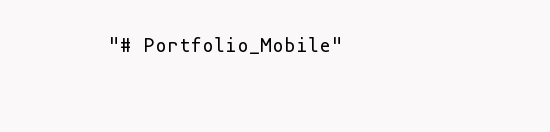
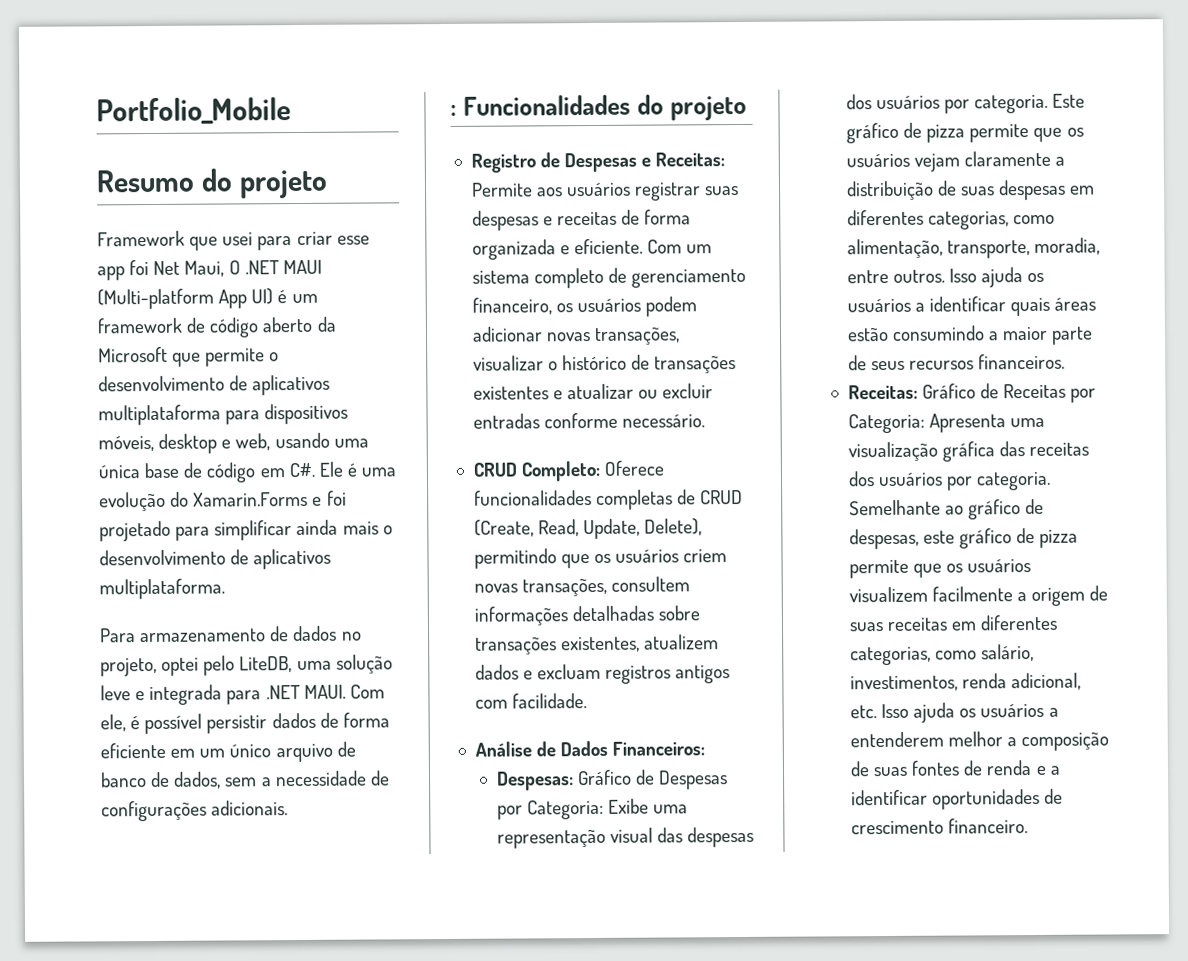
[108,37,343,54] "# Portfolio_Mobile" -> [96,97,291,126] [96,168,328,199] [97,230,370,251] [97,259,322,281] [97,288,318,310] [97,316,336,338] [98,346,280,367] [98,374,331,396] [98,403,349,426] [98,432,369,454] [98,461,397,483] [99,490,347,512] [99,519,393,542] [99,548,332,570] [99,578,225,600] [99,625,362,643] [100,654,393,677] [100,684,385,706] [100,712,390,735] [100,741,356,763] [100,770,390,789] [101,800,289,822] [450,94,747,121] [470,152,726,173] [470,182,740,201] [471,209,692,231] [471,238,713,260] [471,267,747,289] [471,296,698,317] [471,326,681,345] [472,354,737,374] [472,383,714,400] [472,412,706,429] [472,460,665,482] [473,489,744,510] [473,518,703,540] [473,548,728,569] [473,576,691,597] [473,605,701,626] [474,634,720,655] [474,663,731,684] [474,693,588,709] [474,740,706,757] [495,769,729,791] [496,798,689,820] [496,826,755,849] [845,93,1086,114] [845,122,1084,144] [845,150,1066,172] [845,179,1096,201] [846,209,1056,230] [846,237,1101,259] [846,267,1045,288] [846,296,1097,317] [846,325,1094,345] [847,353,1066,371] [847,383,1097,403] [847,413,1046,434] [847,441,1090,462] [847,471,1052,491] [848,498,1045,520] [848,527,1079,550] [848,559,1032,579] [848,585,1109,607] [848,614,1059,632] [849,644,1035,666] [849,672,1082,692] [849,702,1059,723] [849,731,1110,752] [849,760,1061,777] [850,788,1064,810] [850,818,1029,835] Portfolio_Mobile // Resumo do projeto // Framework que usei para criar esse app foi Net Maui, O .NET MAUI (Multi-platform App UI) é um framework de código aberto da Microsoft que permite o desenvolvimento de aplicativos multiplataforma para dispositivos móveis, desktop e web, usando uma única base de código em C#. Ele é uma evolução do Xamarin.Forms e foi projetado para simplificar ainda mais o desenvolvimento de aplicativos multiplataforma. // Para armazenamento de dados no projeto, optei pelo LiteDB, uma solução leve e integrada para .NET MAUI. Com ele, é possível persistir dados de forma eficiente em um único arquivo de banco de dados, sem a necessidade de configurações adicionais. // : Funcionalidades do projeto // Registro de Despesas e Receitas: Permite aos usuários registrar suas despesas e receitas de forma organizada e eficiente. Com um sistema completo de gerenciamento financeiro, os usuários podem adicionar novas transações, visualizar o histórico de transações existentes e atualizar ou excluir entradas conforme necessário. // CRUD Completo: Oferece funcionalidades completas de CRUD (Create, Read, Update, Delete), permitindo que os usuários criem novas transações, consultem informações detalhadas sobre transações existentes, atualizem dados e excluam registros antigos com facilidade. // Análise de Dados Financeiros: // Despesas: Gráfico de Despesas por Categoria: Exibe uma representação visual das despesas dos usuários por categoria. Este gráfico de pizza permite que os usuários vejam claramente a distribuição de suas despesas em diferentes categorias, como alimentação, transporte, moradia, entre outros. Isso ajuda os usuários a identificar quais áreas estão consumindo a maior parte de seus recursos financeiros. // Receitas: Gráfico de Receitas por Categoria: Apresenta uma visualização gráfica das receitas dos usuários por categoria. Semelhante ao gráfico de despesas, este gráfico de pizza permite que os usuários visualizem facilmente a origem de suas receitas em diferentes categorias, como salário, investimentos, renda adicional, etc. Isso ajuda os usuários a entenderem melhor a composição de suas fontes de renda e a identificar oportunidades de crescimento financeiro.

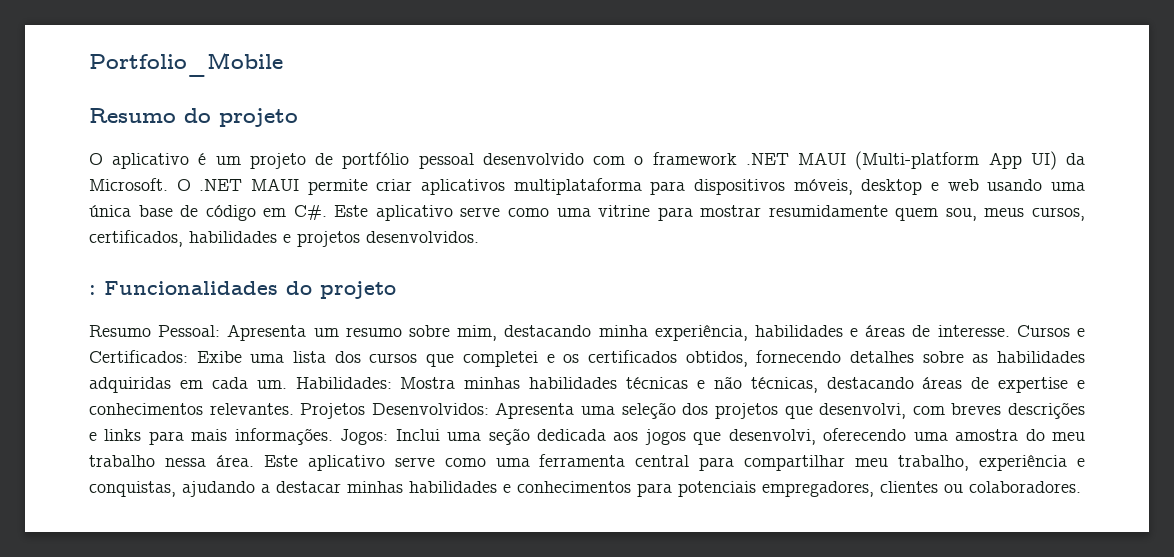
[97,230,370,251] [97,260,241,281] Framework que usei para criar esse app foi Net Maui, O -> [89,152,737,169] O aplicativo é um projeto de portfólio pessoal desenvolvido com o framework
[277,290,318,304] [97,316,336,338] [98,346,280,367] [98,375,249,392] é um framework de código aberto da Microsoft que permite o desenvolvimento de -> [1066,153,1086,165] [89,178,413,195] da Microsoft. O .NET MAUI permite criar
[235,433,271,451] web, -> [947,179,979,191] web
[318,461,397,477] [99,490,347,512] [99,519,393,542] [99,548,332,570] [99,578,225,600] [99,625,362,643] [100,654,393,677] [100,684,385,706] [100,712,390,735] [100,741,356,763] [100,770,390,789] [101,800,289,822] [450,94,747,121] [470,152,726,173] [470,182,740,201] [471,209,692,231] [471,238,713,260] [471,267,747,289] [471,296,698,317] [471,326,681,345] [472,354,737,374] [472,383,714,400] [472,412,706,429] [472,460,665,482] [473,489,744,510] [473,518,703,540] [473,548,728,569] [473,576,691,597] [473,605,701,626] [474,634,720,655] [474,663,731,684] [474,693,588,709] [474,740,706,757] [495,769,729,791] [496,798,689,820] [496,826,755,849] [845,93,1086,114] [845,122,1084,144] [845,150,1066,172] [845,179,1096,201] [846,209,1056,230] [846,237,1101,259] [846,267,1045,288] [846,296,1097,317] [846,325,1094,345] [847,353,1066,371] [847,383,1097,403] [847,413,1046,434] [847,441,1090,462] [847,471,1052,491] [848,498,1045,520] [848,527,1079,550] [848,559,1032,579] [848,585,1109,607] [848,614,1059,632] [849,644,1035,666] [849,672,1082,692] [849,702,1059,723] [849,731,1110,752] [849,760,1061,777] [850,788,1064,810] [850,818,1029,835] Ele é uma evolução do Xamarin.Forms e foi projetado para simplificar ainda mais o desenvolvimento de aplicativos multiplataforma. // Para armazenamento de dados no projeto, optei pelo LiteDB, uma solução leve e integrada para .NET MAUI. Com ele, é possível persistir dados de forma eficiente em um único arquivo de banco de dados, sem a necessidade de configurações adicionais. // : Funcionalidades do projeto // Registro de Despesas e Receitas: Permite aos usuários registrar suas despesas e receitas de forma organizada e eficiente. Com um sistema completo de gerenciamento financeiro, os usuários podem adicionar novas transações, visualizar o histórico de transações existentes e atualizar ou excluir entradas conforme necessário. // CRUD Completo: Oferece funcionalidades completas de CRUD (Create, Read, Update, Delete), permitindo que os usuários criem novas transações, consultem informações detalhadas sobre transações existentes, atualizem dados e excluam registros antigos com facilidade. // Análise de Dados Financeiros: // Despesas: Gráfico de Despesas por Categoria: Exibe uma representação visual das despesas dos usuários por categoria. Este gráfico de pizza permite que os usuários vejam claramente a distribuição de suas despesas em diferentes categorias, como alimentação, transporte, moradia, entre outros. Isso ajuda os usuários a identificar quais áreas estão consumindo a maior parte de seus recursos financeiros. // Receitas: Gráfico de Receitas por Categoria: Apresenta uma visualização gráfica das receitas dos usuários por categoria. Semelhante ao gráfico de despesas, este gráfico de pizza permite que os usuários visualizem facilmente a origem de suas receitas em diferentes categorias, como salário, investimentos, renda adicional, etc. Isso ajuda os usuários a entenderem melhor a composição de suas fontes de renda e a identificar oportunidades de crescimento financeiro. -> [334,205,1085,221] [89,230,479,247] [89,281,396,299] [89,324,1085,341] [89,350,1085,367] [89,376,1085,393] [89,402,1086,419] [89,428,1085,445] [89,454,1085,471] [89,481,1081,497] Este aplicativo serve como uma vitrine para mostrar resumidamente quem sou, meus cursos, certificados, habilidades e projetos desenvolvidos. // : Funcionalidades do projeto // Resumo Pessoal: Apresenta um resumo sobre mim, destacando minha experiência, habilidades e áreas de interesse. Cursos e Certificados: Exibe uma lista dos cursos que completei e os certificados obtidos, fornecendo detalhes sobre as habilidades adquiridas em cada um. Habilidades: Mostra minhas habilidades técnicas e não técnicas, destacando áreas de expertise e conhecimentos relevantes. Projetos Desenvolvidos: Apresenta uma seleção dos projetos que desenvolvi, com breves descrições e links para mais informações. Jogos: Inclui uma seção dedicada aos jogos que desenvolvi, oferecendo uma amostra do meu trabalho nessa área. Este aplicativo serve como uma ferramenta central para compartilhar meu trabalho, experiência e conquistas, ajudando a destacar minhas habilidades e conhecimentos para potenciais empregadores, clientes ou colaboradores.

